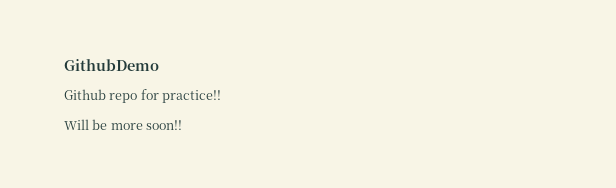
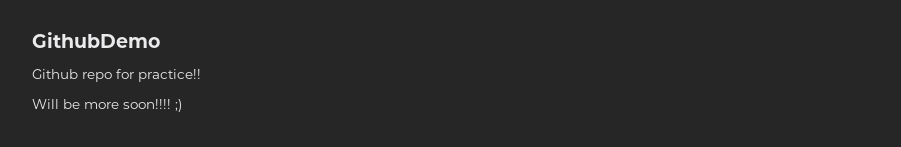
[146,120,183,130] soon!! -> [123,99,182,112] soon!!!! ;)

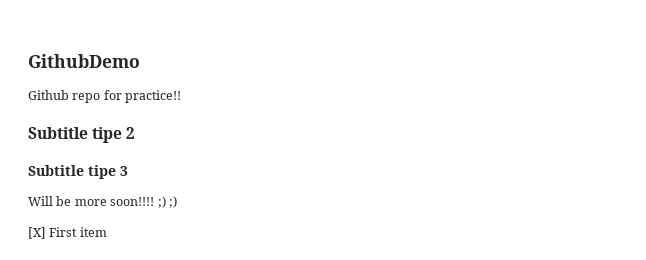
(201, 75) none -> [28,127,136,143] [28,165,128,179] // Subtitle tipe 2 // Subtitle tipe 3
(182, 105) none -> [168,196,177,208] [28,227,107,239] ;) // [X] First item

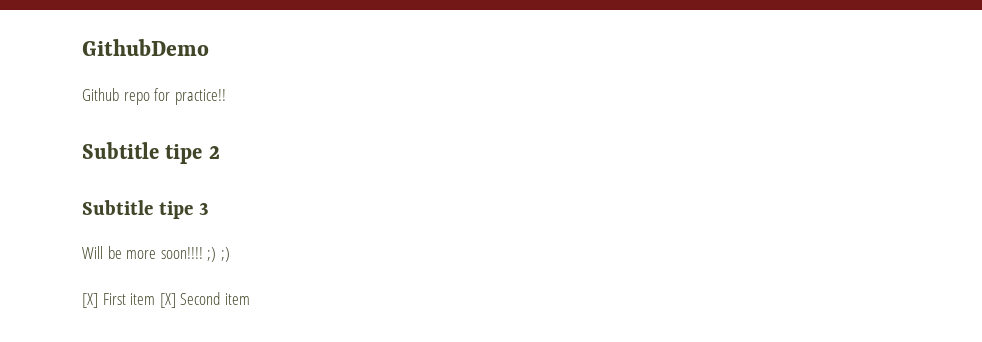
(107, 232) none -> [159,292,250,308] [X] Second item

